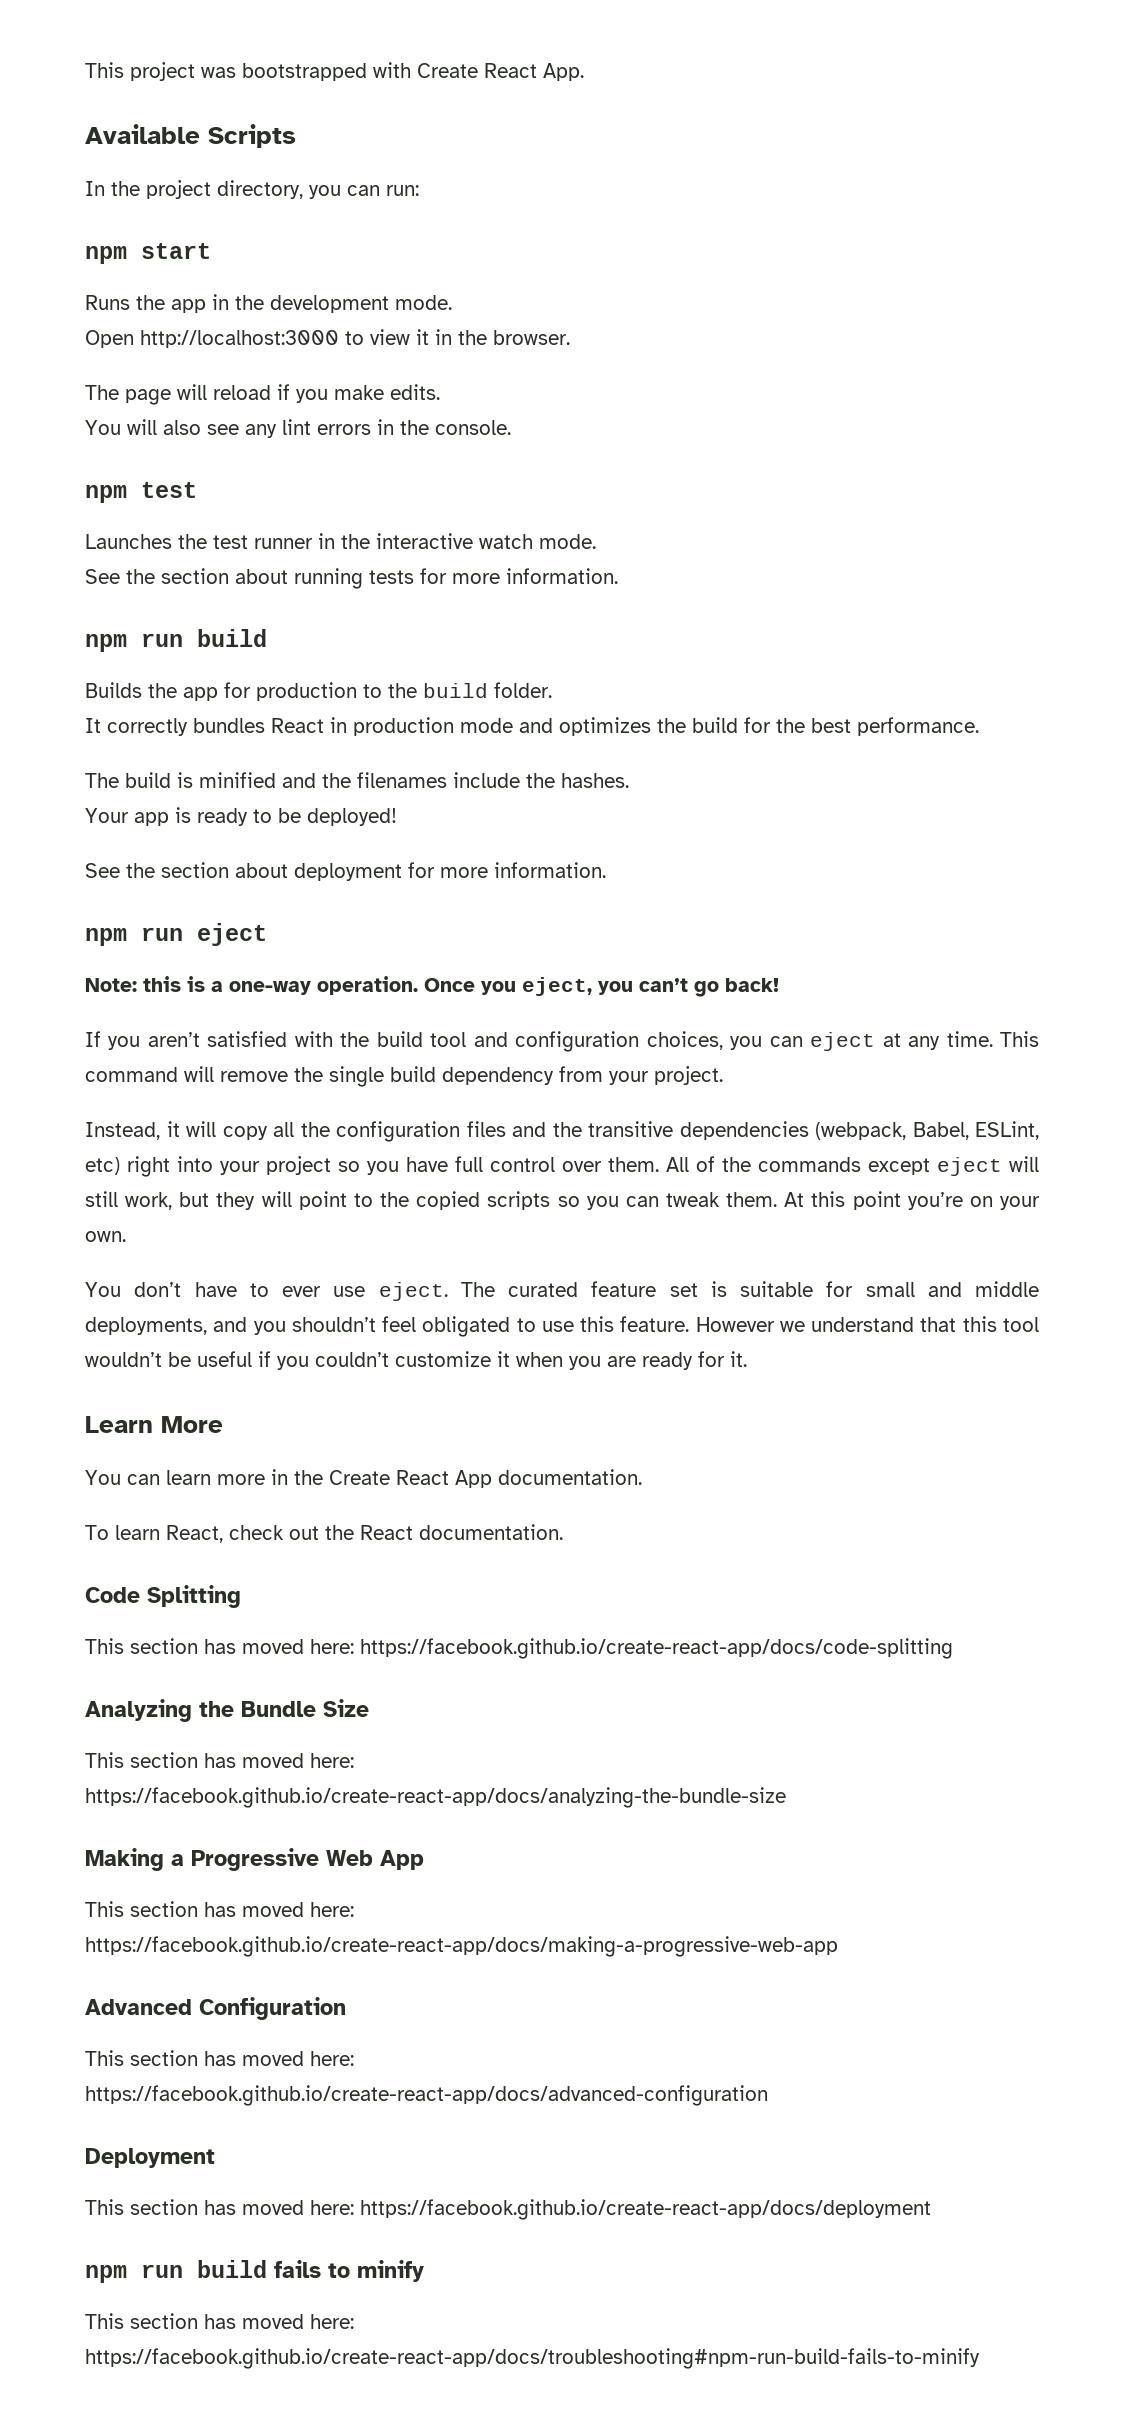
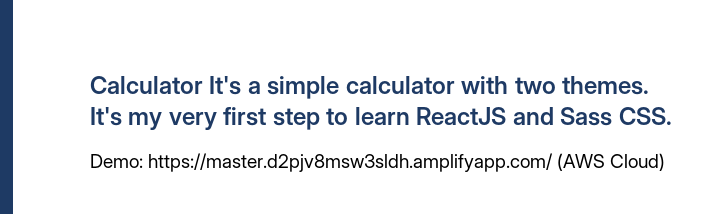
[85,62,584,81] [85,124,296,148] [85,180,419,199] [85,243,211,264] [85,294,452,313] [85,329,570,348] [85,384,440,405] [85,419,511,438] [85,482,197,503] [85,533,596,549] [85,568,618,589] [85,629,267,652] [85,682,552,701] [85,717,979,736] [85,772,629,788] [85,807,397,826] [85,862,606,881] [85,923,267,946] [85,976,779,997] [85,1031,1040,1052] [85,1066,723,1087] [85,1121,1039,1142] [85,1156,1039,1177] [85,1191,1040,1210] [85,1231,126,1242] [85,1281,1039,1301] [85,1316,1039,1337] [85,1351,747,1370] [85,1416,223,1433] [85,1469,642,1488] [85,1524,563,1543] [85,1585,241,1608] [85,1638,953,1659] [85,1699,369,1722] [85,1752,354,1768] [85,1787,786,1808] [85,1848,424,1871] [85,1901,354,1917] [85,1936,838,1957] [85,1997,346,2020] [85,2050,354,2066] [85,2085,768,2106] [85,2148,215,2168] [85,2199,931,2220] [85,2260,424,2283] [85,2313,354,2329] [85,2348,980,2369] This project was bootstrapped with Create React App. // Available Scripts // In the project directory, you can run: // npm start // Runs the app in the development mode. // Open http://localhost:3000 to view it in the browser. // The page will reload if you make edits. // You will also see any lint errors in the console. // npm test // Launches the test runner in the interactive watch mode. // See the section about running tests for more information. // npm run build // Builds the app for production to the build folder. // It correctly bundles React in production mode and optimizes the build for the best performance. // The build is minified and the filenames include the hashes. // Your app is ready to be deployed! // See the section about deployment for more information. // npm run eject // Note: this is a one-way operation. Once you eject, you can’t go back! // If you aren’t satisfied with the build tool and configuration choices, you can eject at any time. This command will remove the single build dependency from your project. // Instead, it will copy all the configuration files and the transitive dependencies (webpack, Babel, ESLint, etc) right into your project so you have full control over them. All of the commands except eject will still work, but they will point to the copied scripts so you can tweak them. At this point you’re on your own. // You don’t have to ever use eject. The curated feature set is suitable for small and middle deployments, and you shouldn’t feel obligated to use this feature. However we understand that this tool wouldn’t be useful if you couldn’t customize it when you are ready for it. // Learn More // You can learn more in the Create React App documentation. // To learn React, check out the React documentation. // Code Splitting // This section has moved here: https://facebook.github.io/create-react-app/docs/code-splitting // Analyzing the Bundle Size // This section has moved here: https://facebook.github.io/create-react-app/docs/analyzing-the-bundle-size // Making a Progressive Web App // This section has moved here: https://facebook.github.io/create-react-app/docs/making-a-progressive-web-app // Advanced Configuration // This section has moved here: https://facebook.github.io/create-react-app/docs/advanced-configuration // Deployment // This section has moved here: https://facebook.github.io/create-react-app/docs/deployment // npm run build fails to minify // This section has moved here: https://facebook.github.io/create-react-app/docs/troubleshooting#npm-run-build-fails-to-minify -> [90,76,650,99] [90,107,672,130] [90,153,666,172] Calculator It's a simple calculator with two themes. It's my very first step to learn ReactJS and Sass CSS. // Demo: https://master.d2pjv8msw3sldh.amplifyapp.com/ (AWS Cloud)

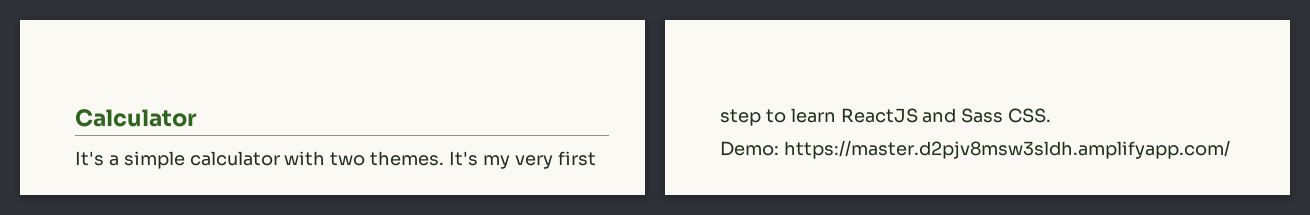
(203, 85) none -> (197, 118) //
[557,153,666,171] (AWS Cloud) -> (1230, 149) none

